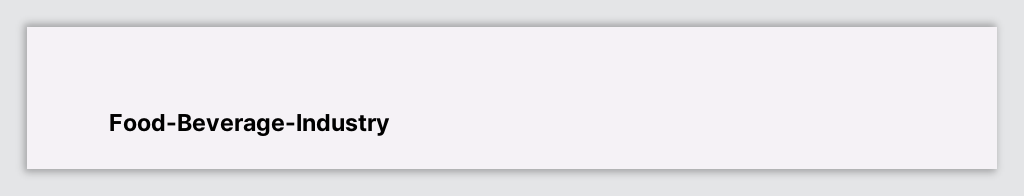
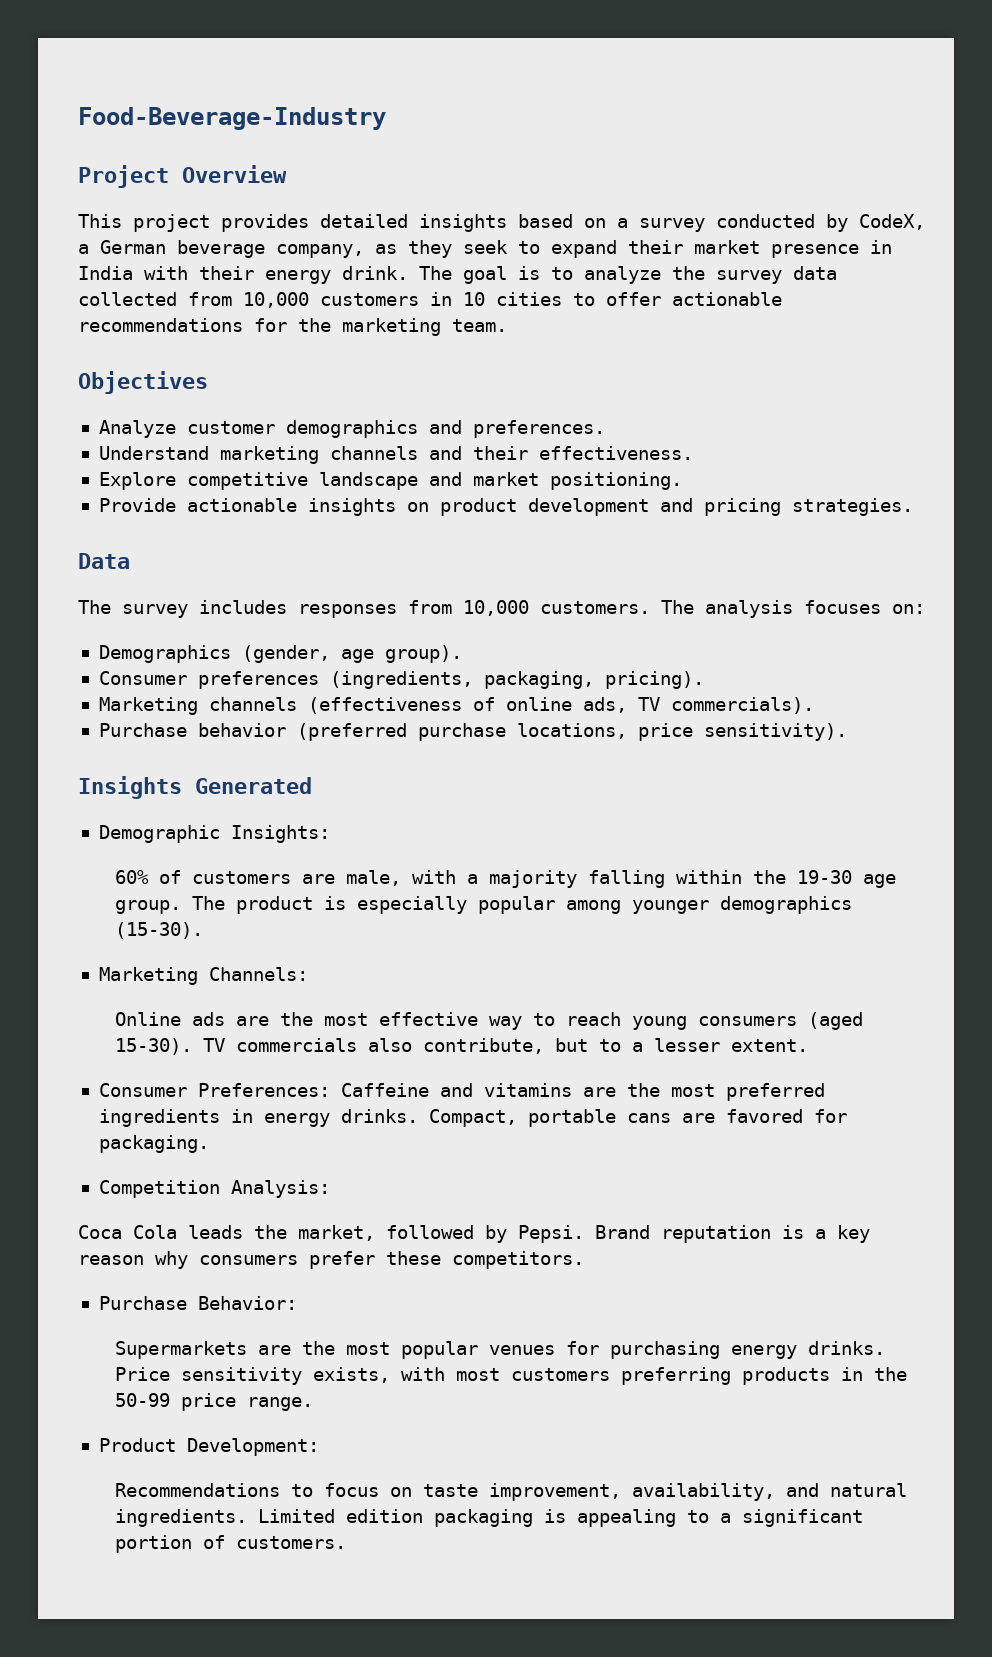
(390, 125) none -> [78,165,287,188] [78,214,925,232] [78,240,892,258] [78,266,837,284] [78,292,782,308] [78,318,507,336] [78,371,208,394] [98,420,605,438] [98,446,693,464] [98,472,682,490] [98,498,913,516] [78,553,130,569] [78,600,925,618] [98,645,462,663] [98,671,704,689] [98,697,814,715] [98,723,847,741] [78,776,312,799] [98,825,330,843] [114,870,896,888] [114,896,852,914] [114,922,203,939] [98,967,308,985] [114,1012,863,1030] [114,1038,808,1055] [98,1083,825,1101] [98,1109,847,1127] [98,1135,209,1153] [98,1180,330,1198] [78,1225,870,1243] [78,1251,584,1269] [98,1296,297,1310] [114,1341,885,1359] [114,1367,907,1385] [114,1393,313,1411] [98,1438,319,1456] [114,1483,907,1501] [114,1509,863,1527] [114,1535,346,1553] // Project Overview // This project provides detailed insights based on a survey conducted by CodeX, a German beverage company, as they seek to expand their market presence in India with their energy drink. The goal is to analyze the survey data collected from 10,000 customers in 10 cities to offer actionable recommendations for the marketing team. // Objectives // Analyze customer demographics and preferences. // Understand marketing channels and their effectiveness. // Explore competitive landscape and market positioning. // Provide actionable insights on product development and pricing strategies. // Data // The survey includes responses from 10,000 customers. The analysis focuses on: // Demographics (gender, age group). // Consumer preferences (ingredients, packaging, pricing). // Marketing channels (effectiveness of online ads, TV commercials). // Purchase behavior (preferred purchase locations, price sensitivity). // Insights Generated // Demographic Insights: // 60% of customers are male, with a majority falling within the 19-30 age group. The product is especially popular among younger demographics (15-30). // Marketing Channels: // Online ads are the most effective way to reach young consumers (aged 15-30). TV commercials also contribute, but to a lesser extent. // Consumer Preferences: Caffeine and vitamins are the most preferred ingredients in energy drinks. Compact, portable cans are favored for packaging. // Competition Analysis: // Coca Cola leads the market, followed by Pepsi. Brand reputation is a key reason why consumers prefer these competitors. // Purchase Behavior: // Supermarkets are the most popular venues for purchasing energy drinks. Price sensitivity exists, with most customers preferring products in the 50-99 price range. // Product Development: // Recommendations to focus on taste improvement, availability, and natural ingredients. Limited edition packaging is appealing to a significant portion of customers.

